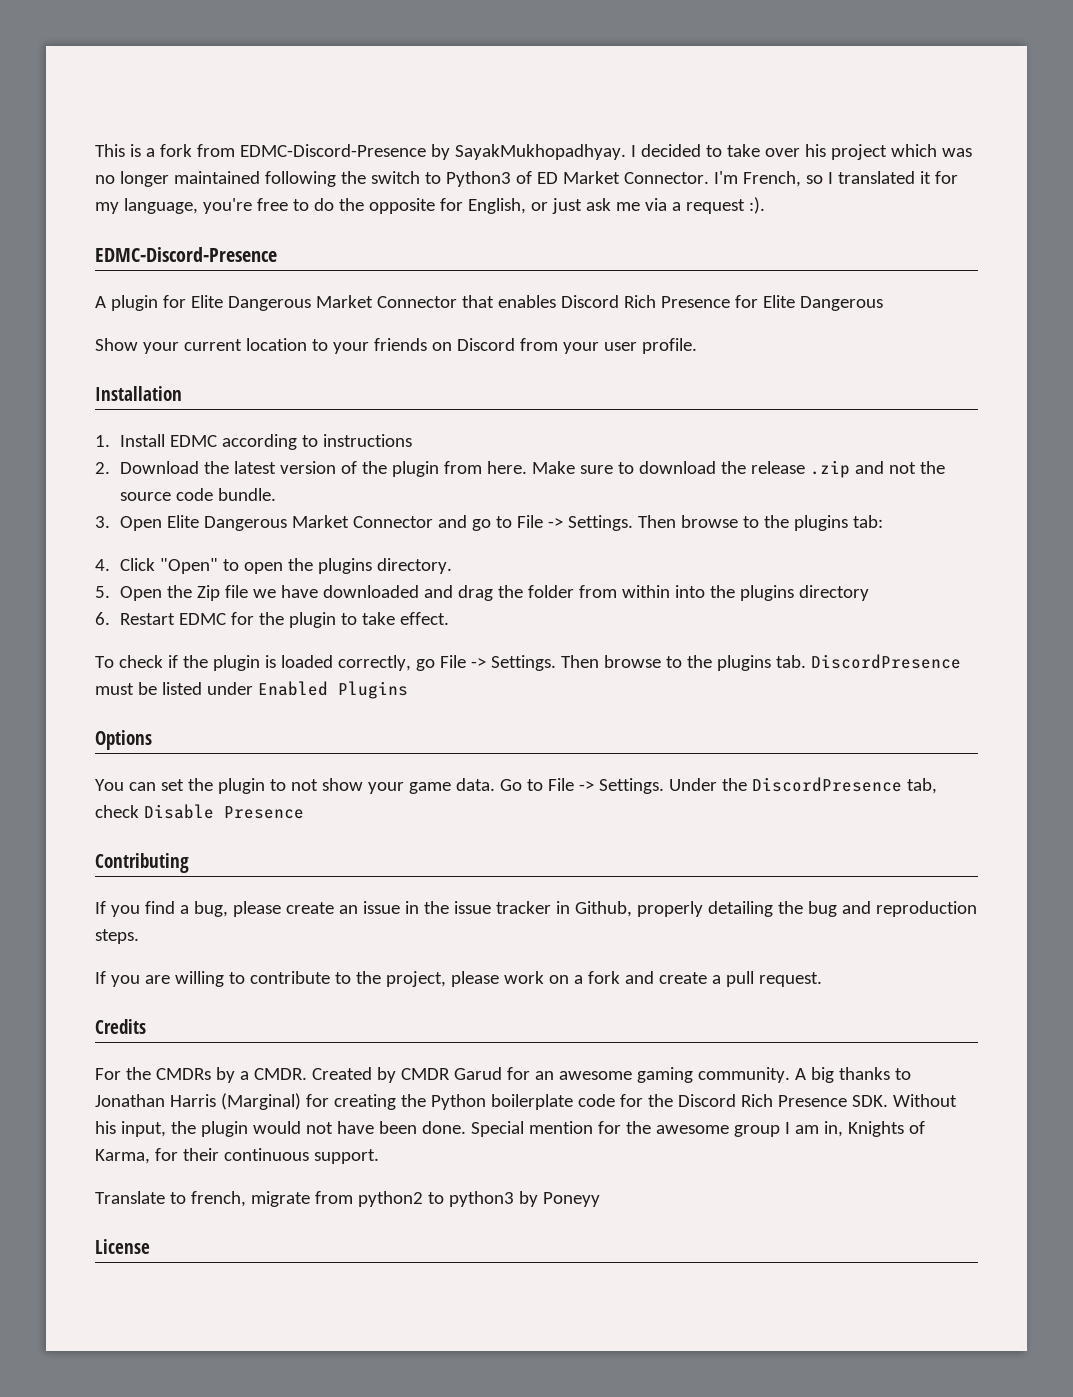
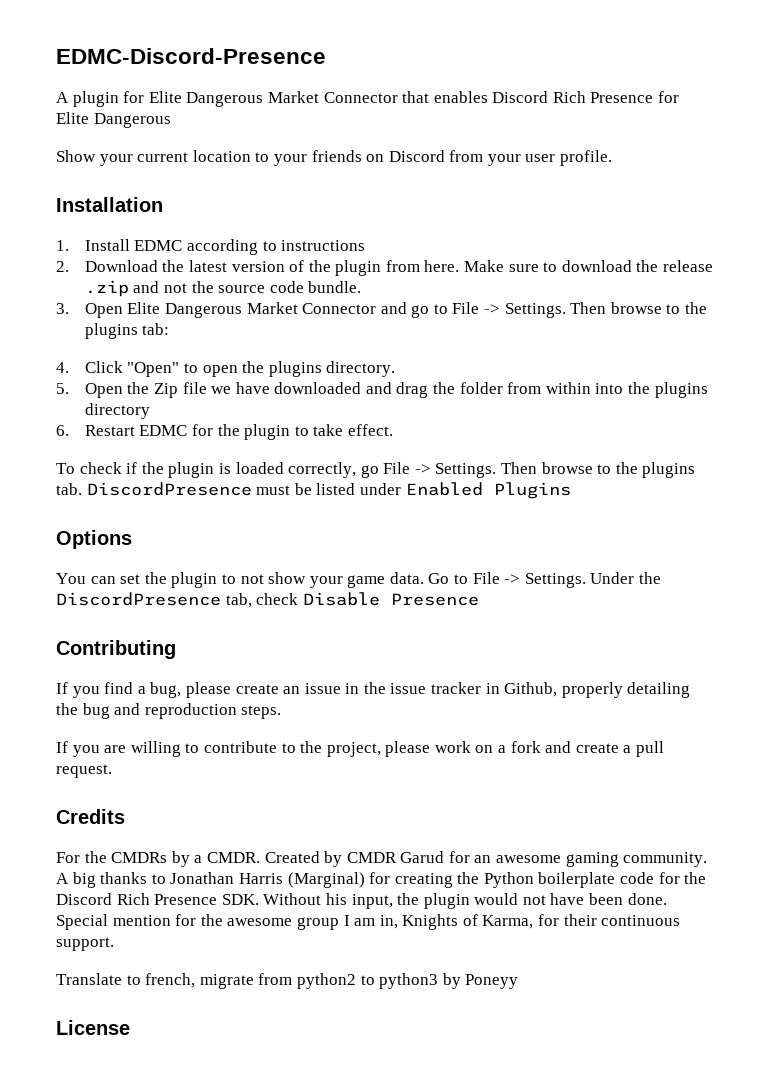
[95,144,972,160] [95,171,958,187] [95,197,765,214] This is a fork from EDMC-Discord-Presence by SayakMukhopadhyay. I decided to take over his project which was no longer maintained following the switch to Python3 of ED Market Connector. I'm French, so I translated it for my language, you're free to do the opposite for English, or just ask me via a request :). // -> (56, 56) none

